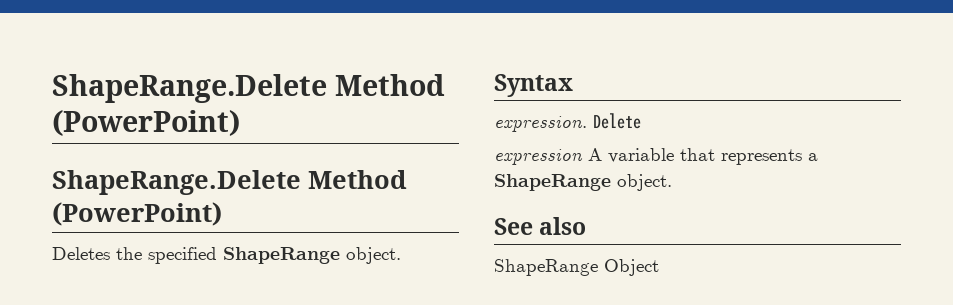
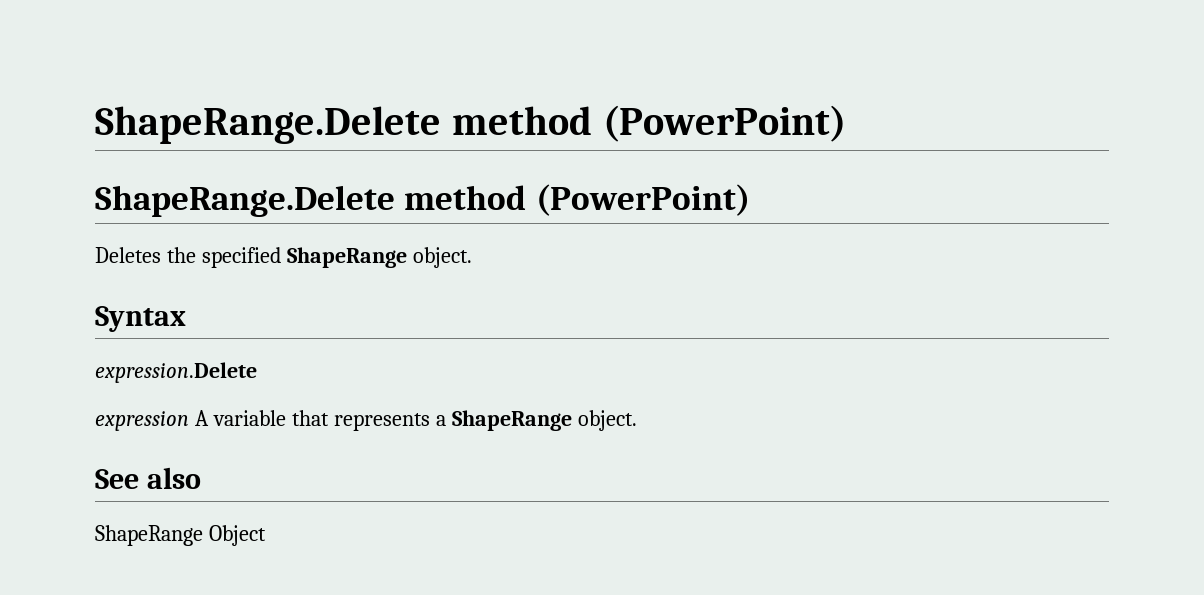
[52,74,445,103] ShapeRange.Delete Method -> [95,106,592,144] ShapeRange.Delete method
[308,170,407,189] Method -> [404,185,527,210] method
[494,113,641,132] expression. Delete -> [95,362,257,383] expression.Delete

